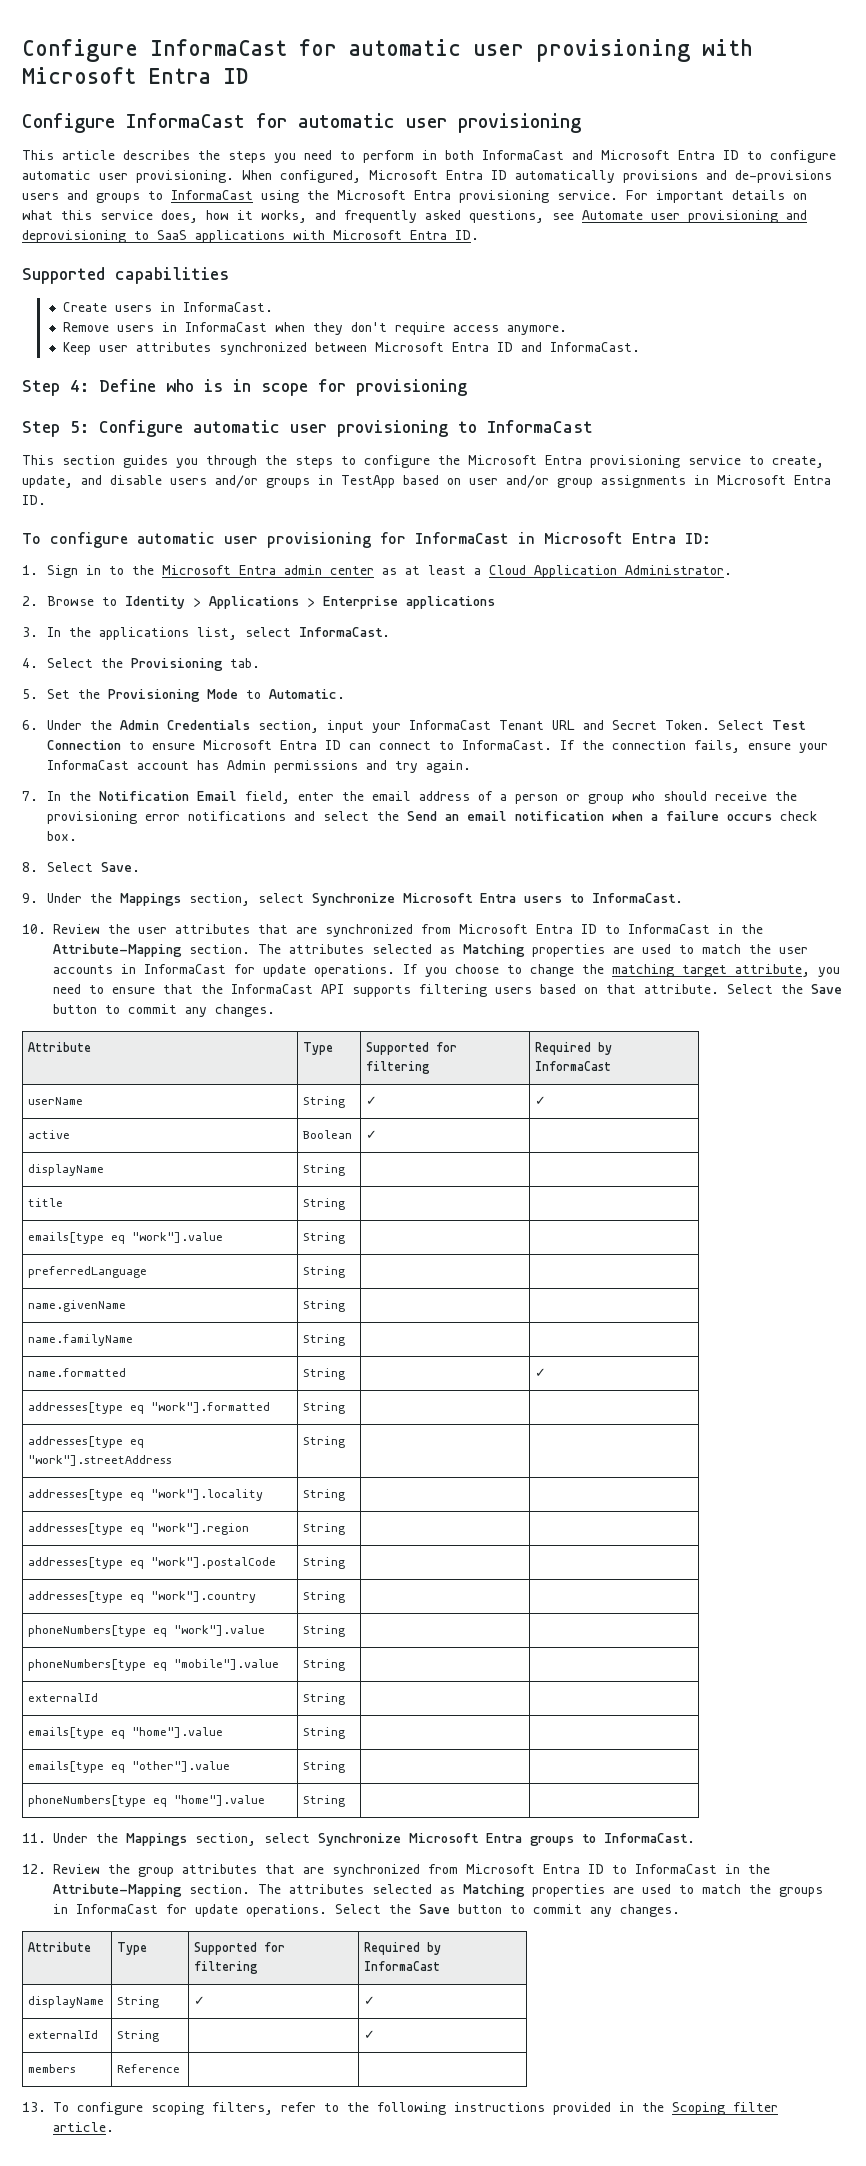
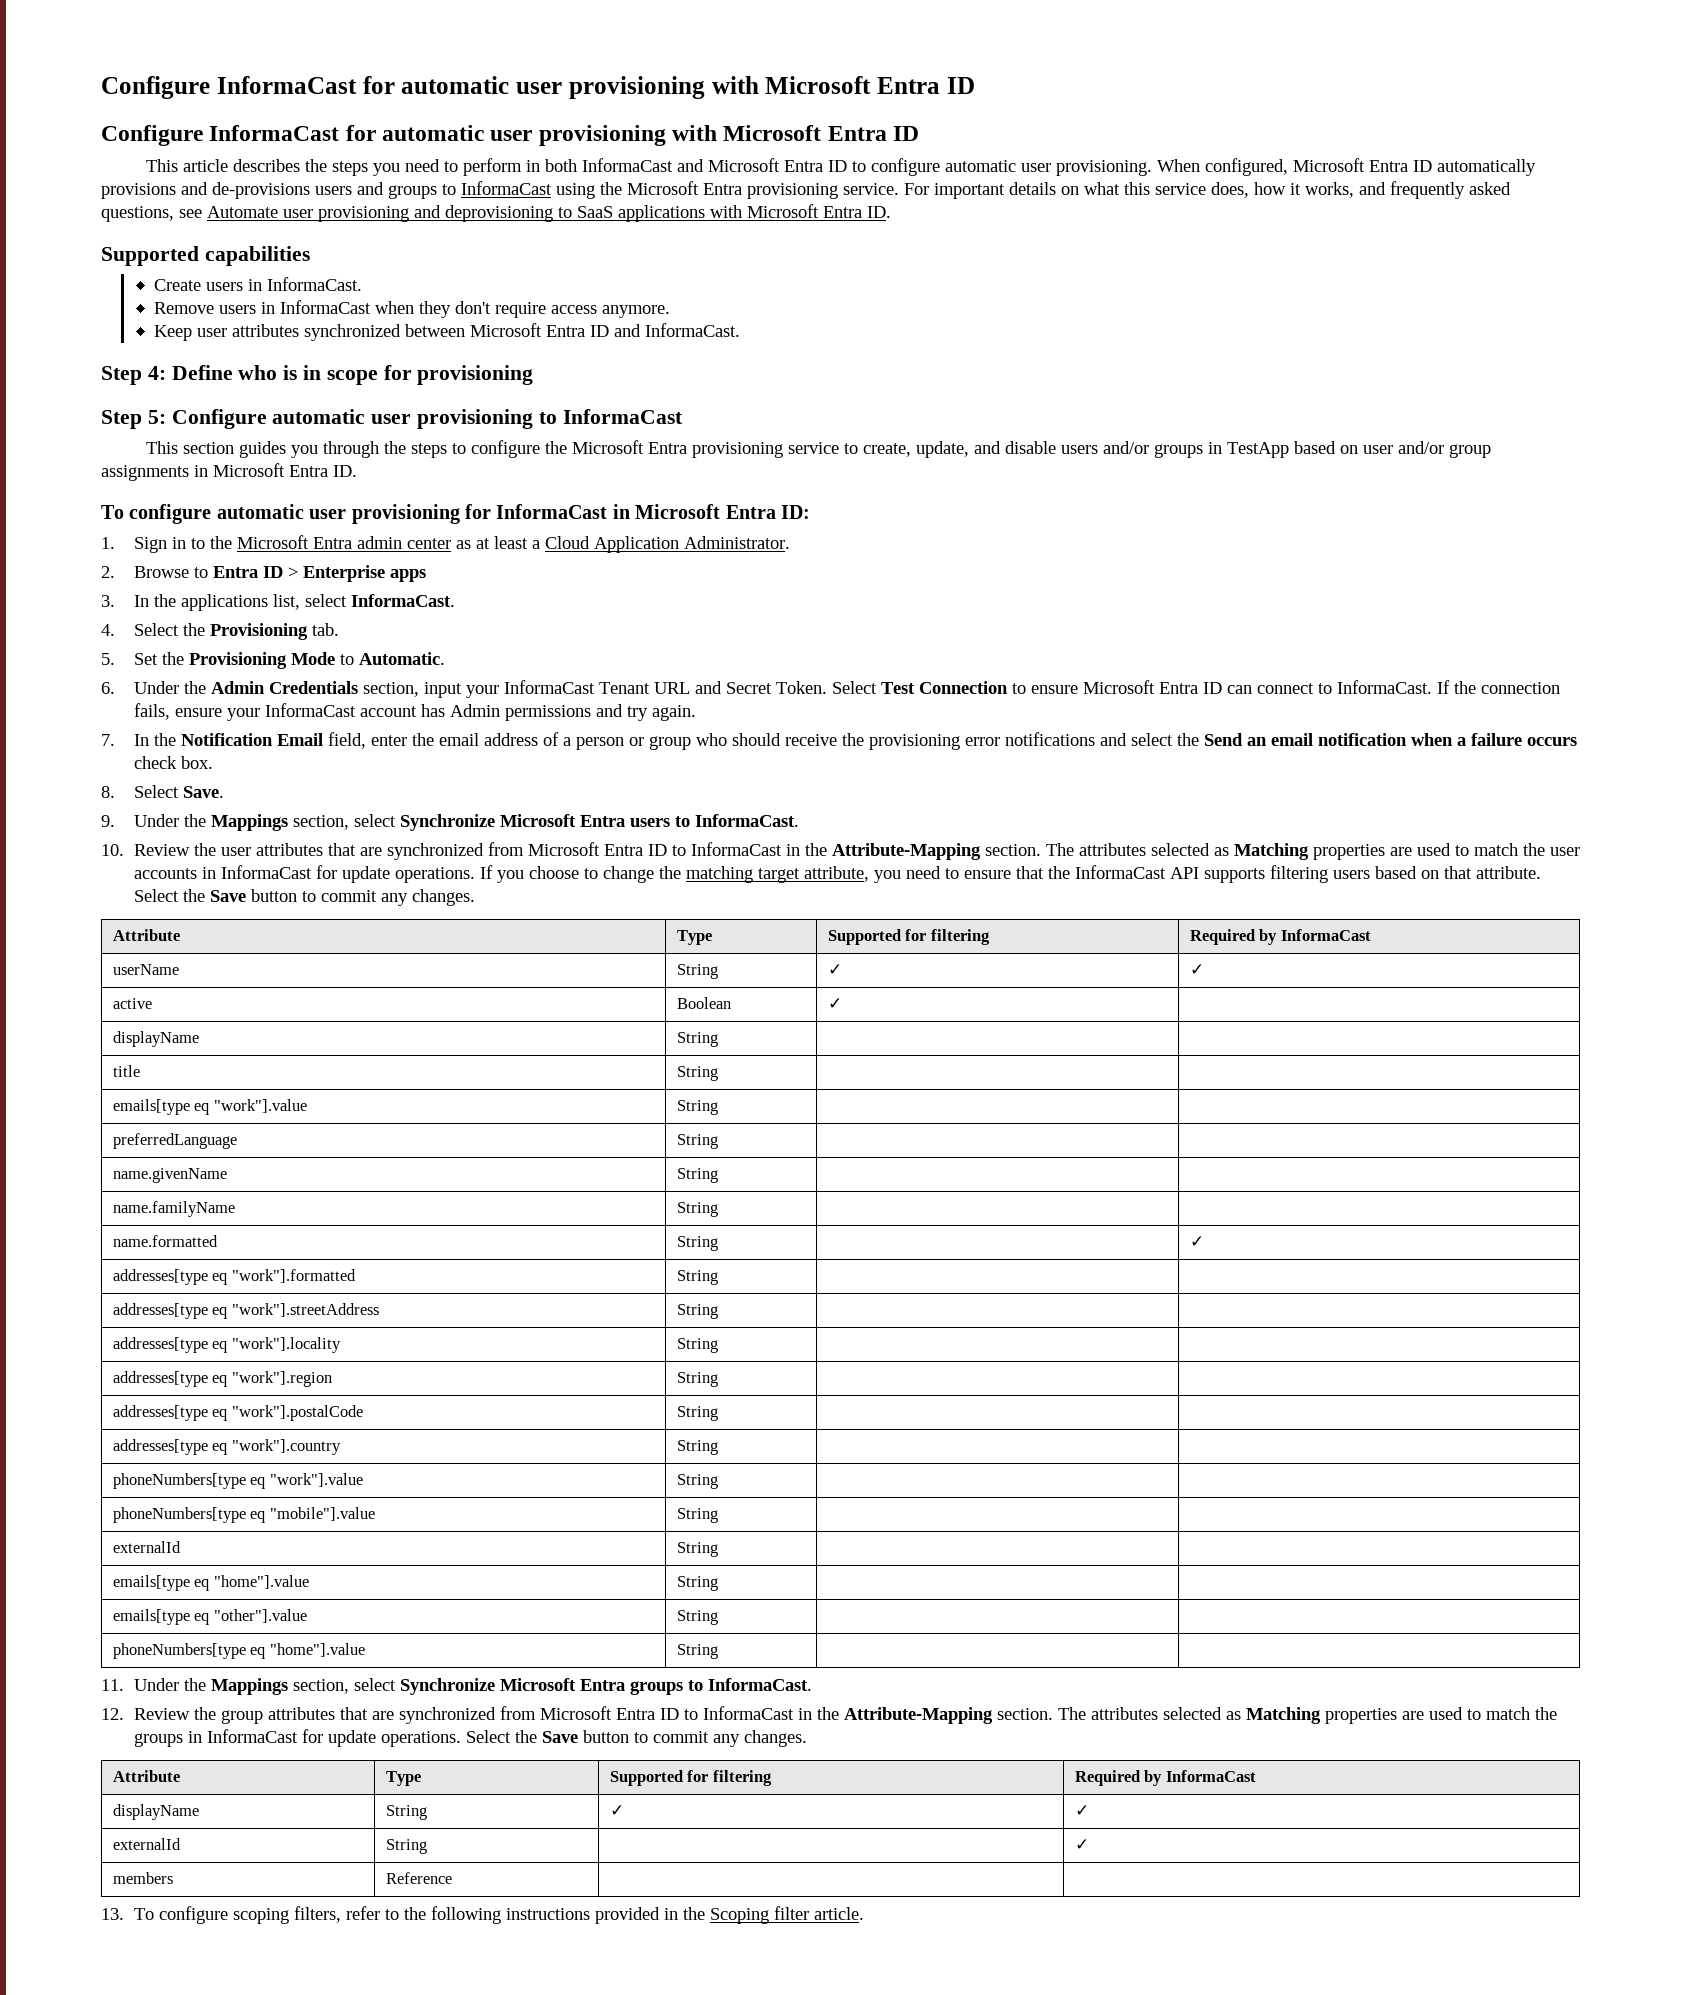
(581, 123) none -> [672,125,920,141] with Microsoft Entra ID
[125,596,300,609] Identity > Applications -> [212,566,283,578] Entra ID
[406,596,496,609] applications -> [389,569,426,582] apps

